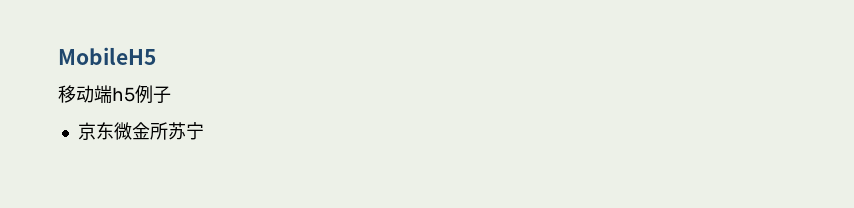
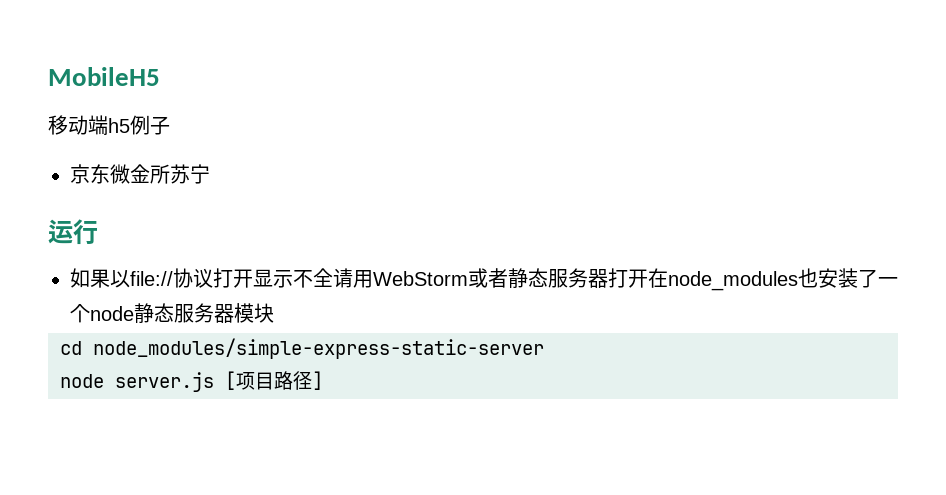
(204, 131) none -> [48,219,98,245] [70,268,898,291] [70,303,274,323] [60,338,544,359] [60,371,323,392] // 运行 // 如果以file://协议打开显示不全请用WebStorm或者静态服务器打开在node_modules也安装了一个node静态服务器模块 // cd node_modules/simple-express-static-server // node server.js [项目路径]

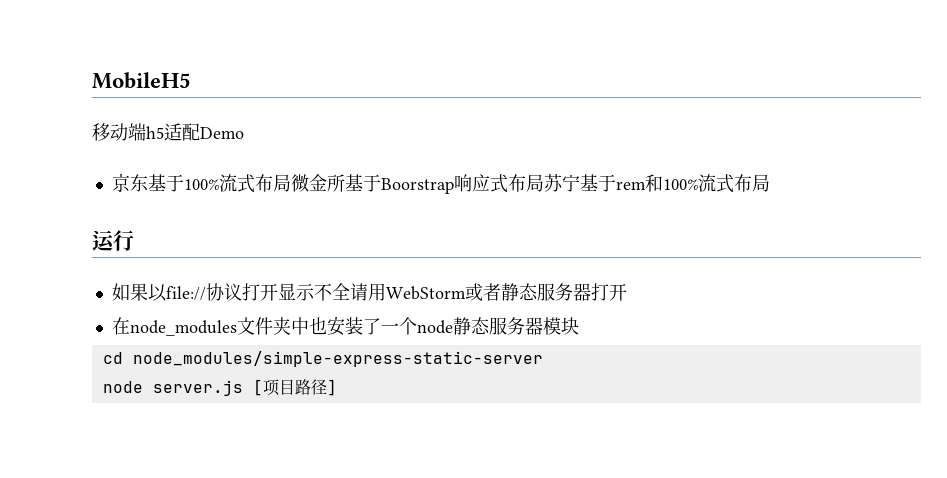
[130,115,170,135] 例子 -> [164,123,244,141] 适配Demo
[110,164,210,184] 微金所苏宁 -> [147,174,770,194] 基于100%流式布局微金所基于Boorstrap响应式布局苏宁基于rem和100%流式布局
[648,268,798,291] 在node_modules -> [111,317,309,336] // 在node_modules文件夹中

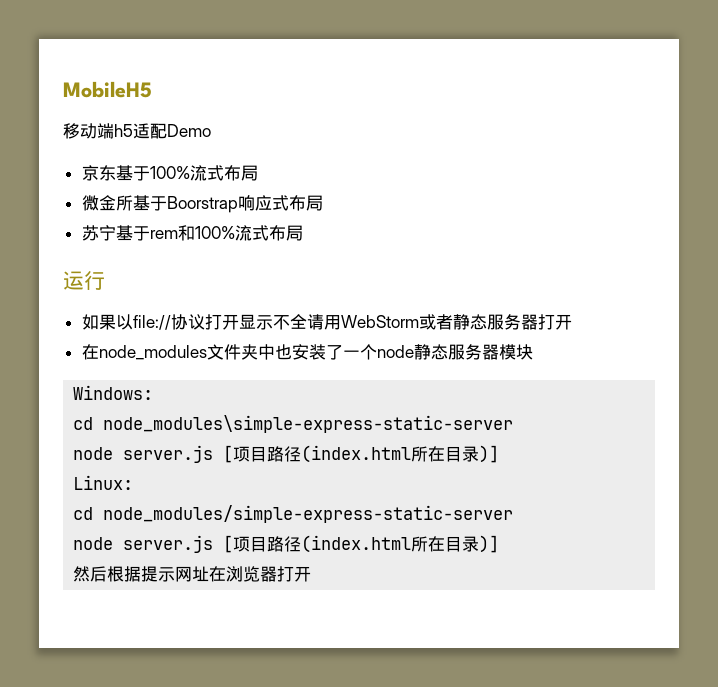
(291, 183) none -> (258, 173) //
(544, 183) none -> (323, 203) //
(579, 326) none -> [73,385,154,400] [73,415,514,433] [73,445,500,463] [73,475,134,490] // Windows: // cd node_modules\simple-express-static-server // node server.js [项目路径(index.html所在目录)] // Linux:
[326,379,337,396] ] -> [301,535,500,553] [73,566,312,582] (index.html所在目录)] // 然后根据提示网址在浏览器打开

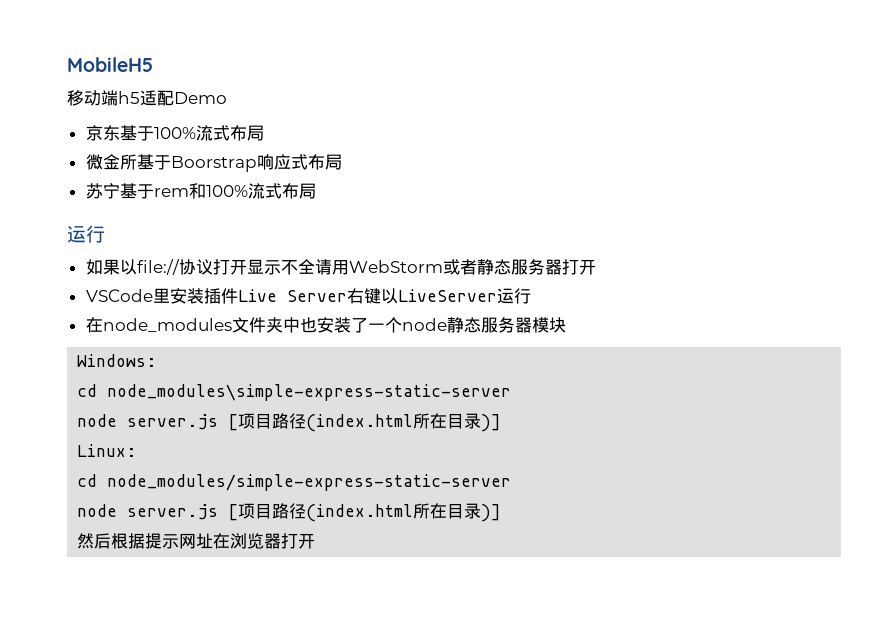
(572, 322) none -> [85,288,531,304] // VSCode里安装插件Live Server右键以LiveServer运行

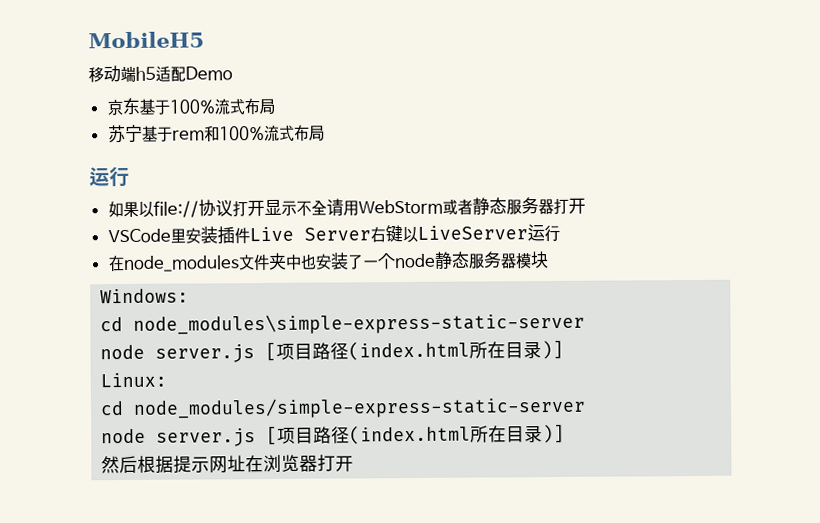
[85,154,342,172] // 微金所基于Boorstrap响应式布局 -> (275, 106) none

